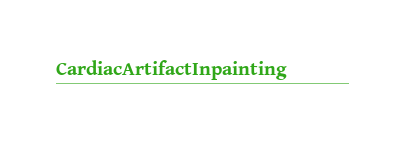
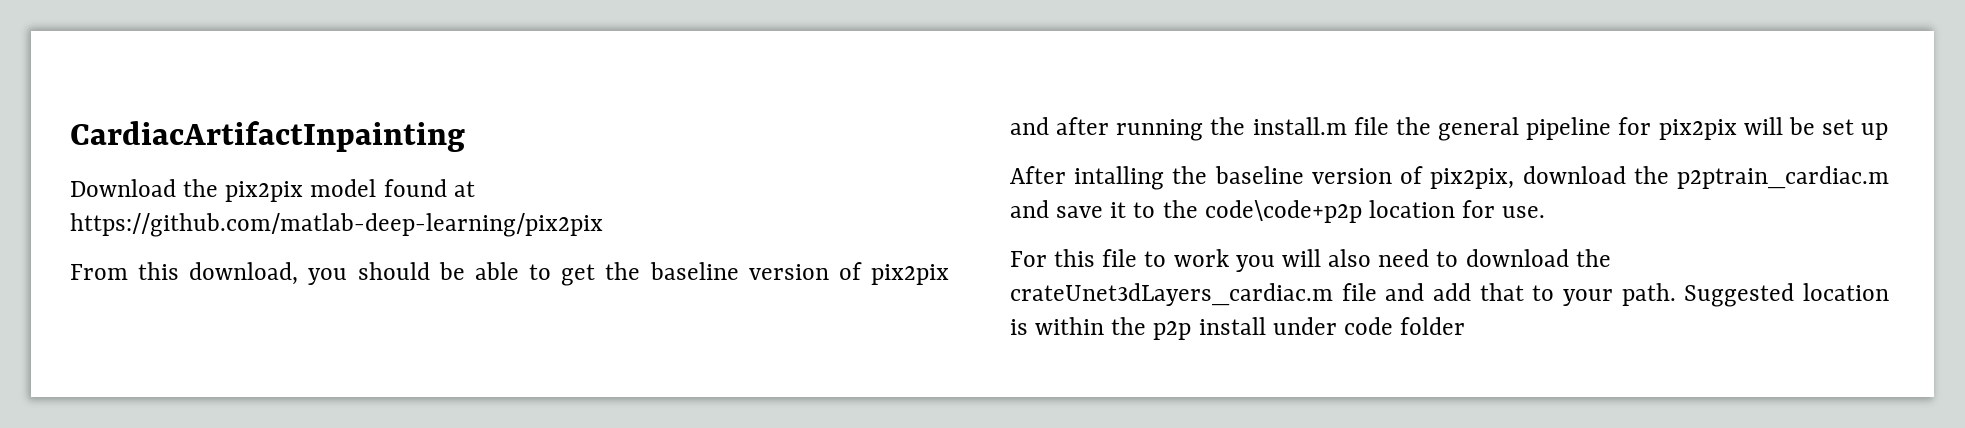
(287, 70) none -> [70,179,475,202] [70,213,603,237] [70,262,949,286] [1010,117,1889,141] [1010,166,1889,190] [1010,200,1546,223] [1010,249,1611,272] [1010,283,1889,307] [1010,317,1466,340] // Download the pix2pix model found at https://github.com/matlab-deep-learning/pix2pix // From this download, you should be able to get the baseline version of pix2pix and after running the install.m file the general pipeline for pix2pix will be set up // After intalling the baseline version of pix2pix, download the p2ptrain_cardiac.m and save it to the code\code+p2p location for use. // For this file to work you will also need to download the crateUnet3dLayers_cardiac.m file and add that to your path. Suggested location is within the p2p install under code folder

